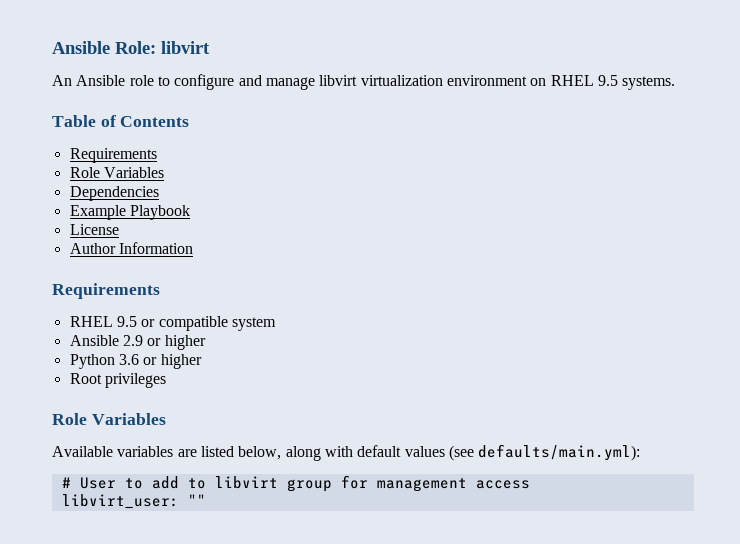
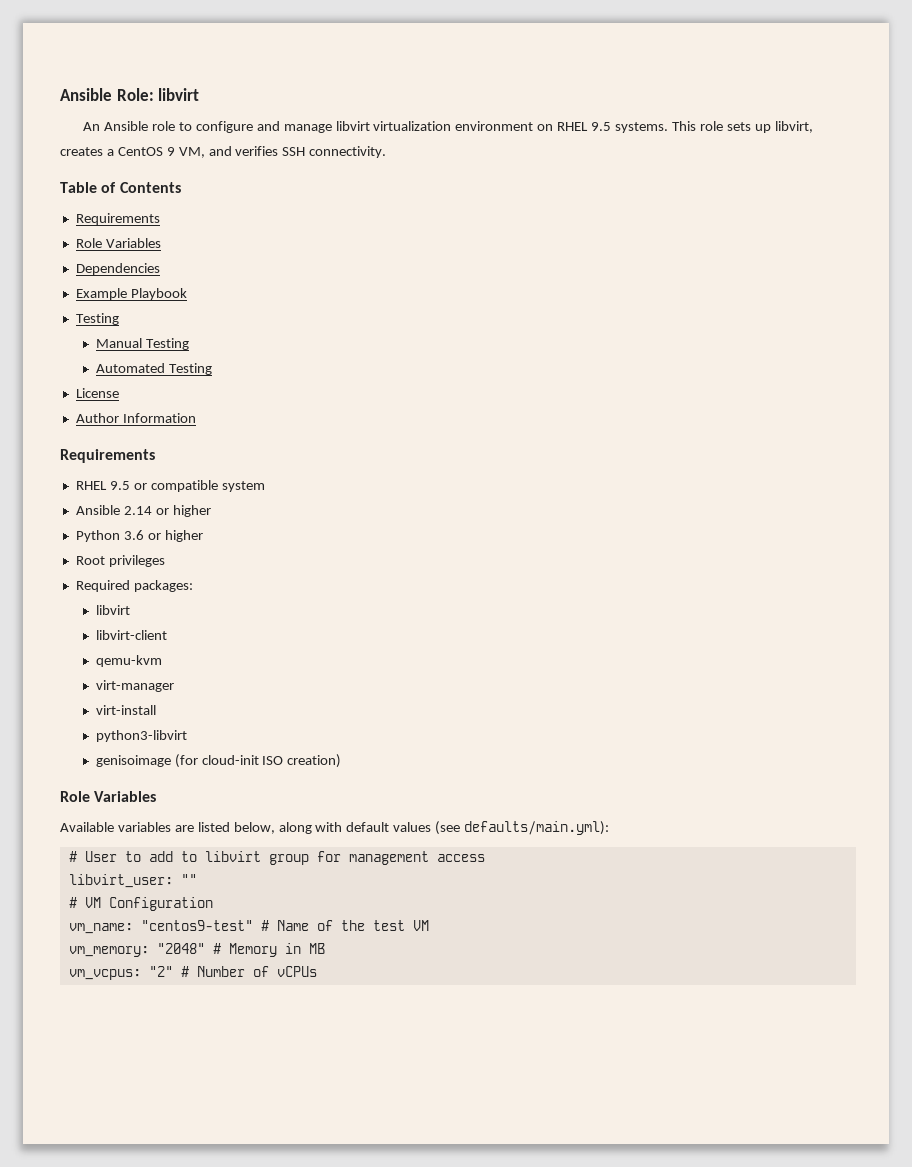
(676, 83) none -> [671,121,813,133] [60,146,387,158] This role sets up libvirt, creates a CentOS 9 VM, and verifies SSH connectivity.
(190, 212) none -> [75,313,119,325] [95,338,189,350] [95,363,212,375] // Testing // Manual Testing // Automated Testing
[122,335,143,346] 2.9 -> [123,506,152,515] 2.14
(166, 380) none -> [75,580,193,592] [95,605,130,615] [95,630,167,640] [95,655,162,667] [95,680,174,692] [95,705,156,715] [95,730,187,742] [95,754,342,768] // Required packages: // libvirt // libvirt-client // qemu-kvm // virt-manager // virt-install // python3-libvirt // genisoimage (for cloud-init ISO creation)
(206, 500) none -> [68,897,213,911] [68,920,429,934] [68,943,325,957] [68,966,317,980] // # VM Configuration // vm_name: "centos9-test" # Name of the test VM // vm_memory: "2048" # Memory in MB // vm_vcpus: "2" # Number of vCPUs

